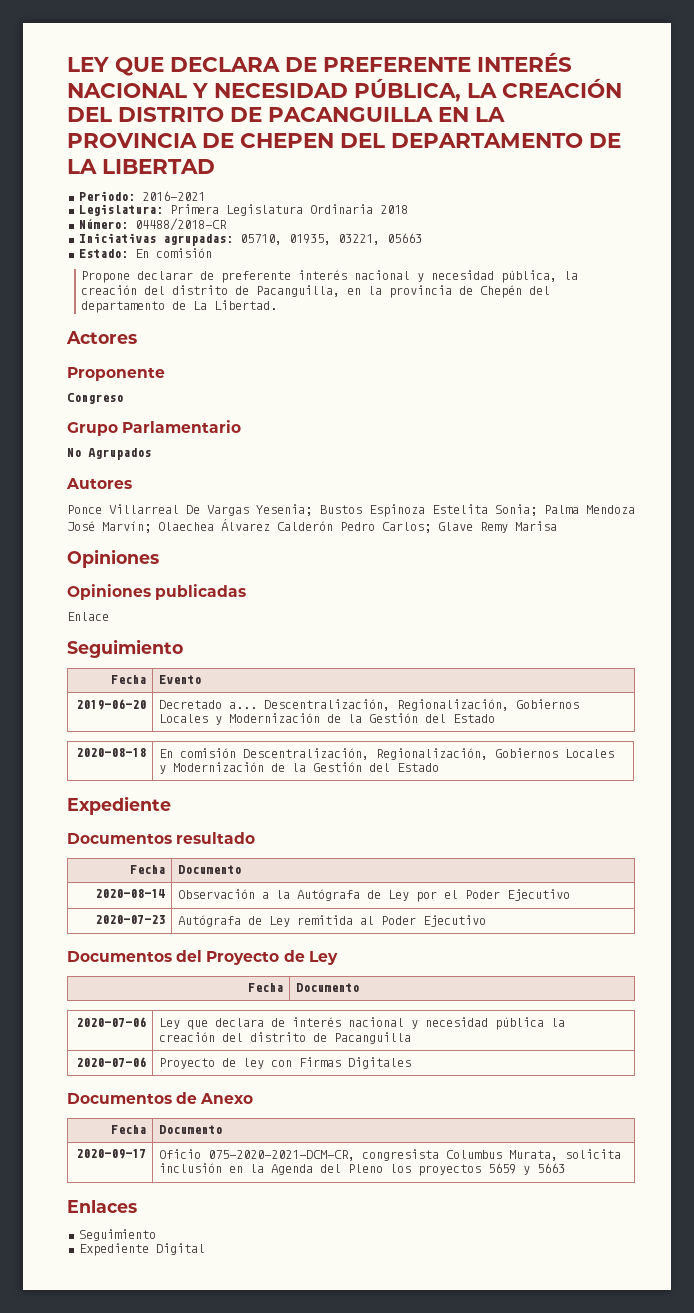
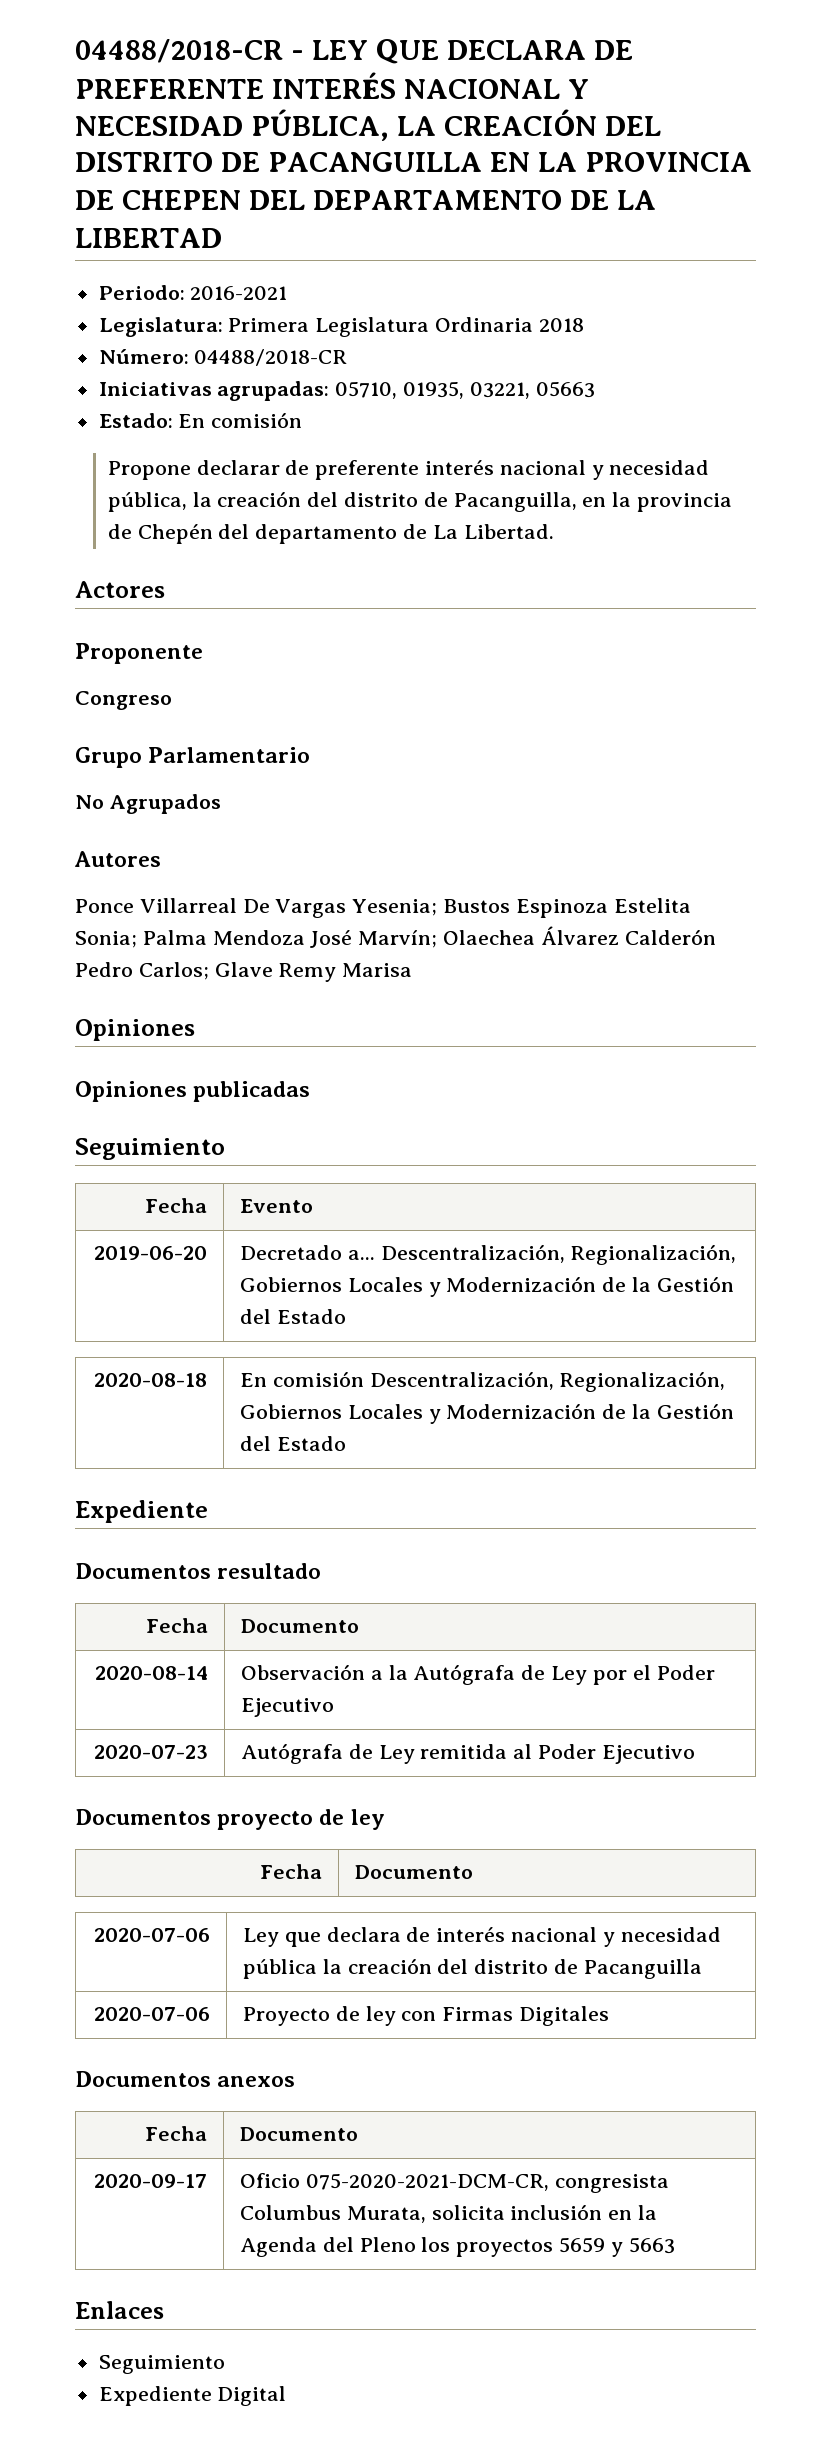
(67, 64) none -> [75,39,304,63] 04488/2018-CR -
[67,612,109,621] // Enlace -> (311, 1091) none
[176,950,338,965] del Proyecto de Ley -> [217,1809,385,1830] proyecto de ley
[176,1092,254,1104] de Anexo -> [217,2076,296,2087] anexos

